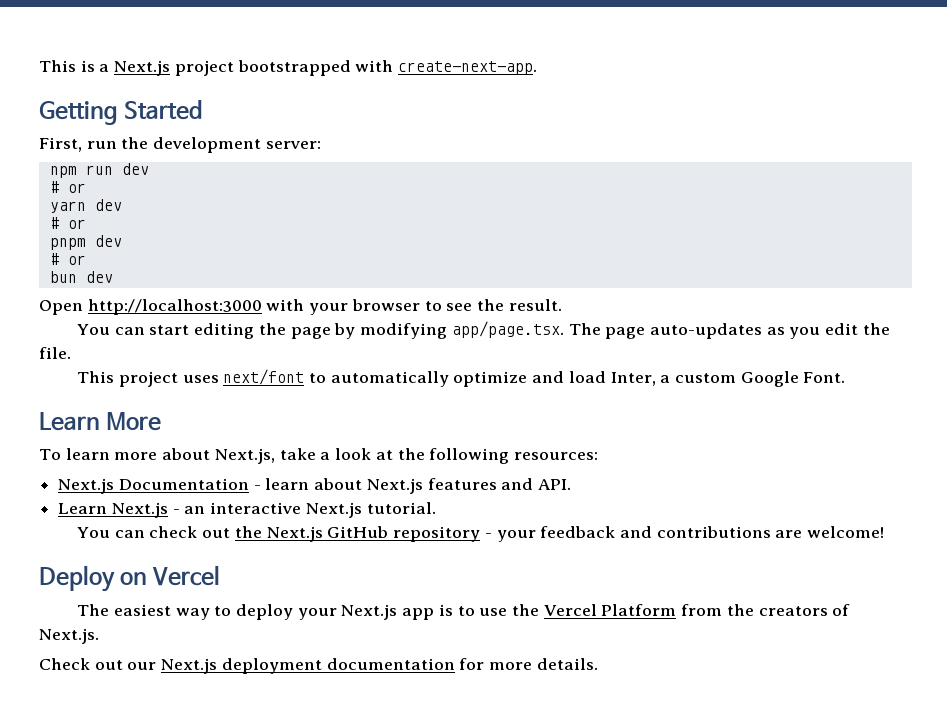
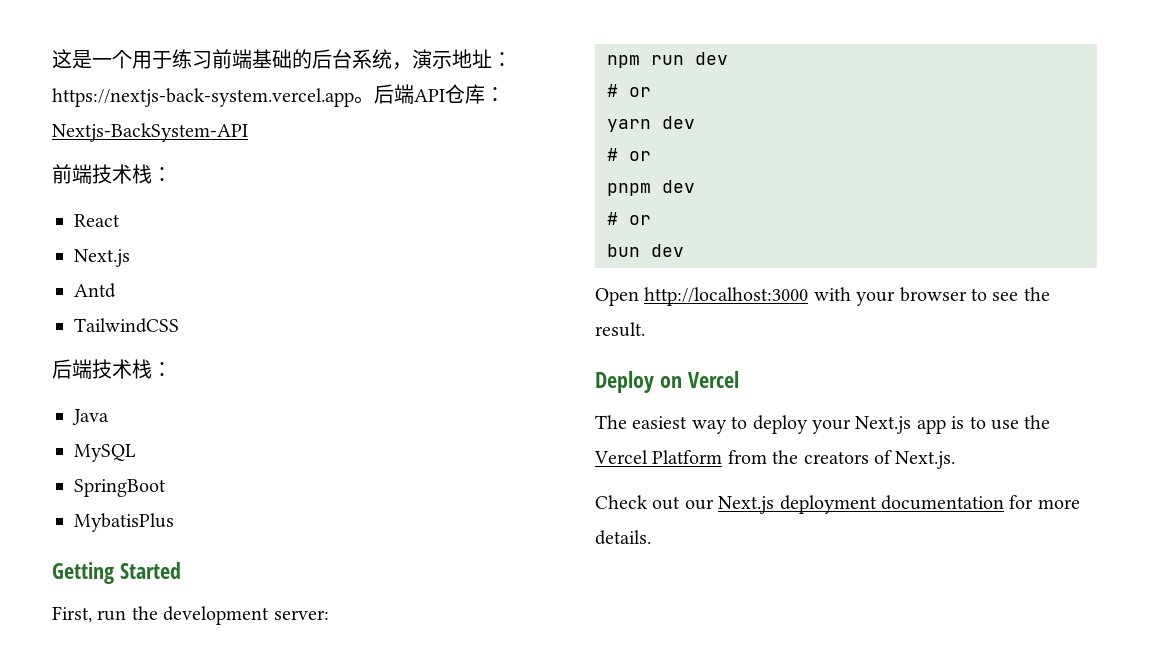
[39,60,538,76] This is a Next.js project bootstrapped with create-next-app. -> [52,49,512,70] [52,84,505,107] [52,123,248,142] [52,164,172,184] [74,214,120,227] [74,249,130,267] [74,283,116,298] [74,318,179,333] [52,359,172,379] [72,409,109,425] [74,444,136,462] [74,479,166,497] [74,513,174,532] 这是一个用于练习前端基础的后台系统，演示地址：https://nextjs-back-system.vercel.app。后端API仓库：Nextjs-BackSystem-API // 前端技术栈： // React // Next.js // Antd // TailwindCSS // 后端技术栈： // Java // MySQL // SpringBoot // MybatisPlus
[77,321,890,339] [39,347,71,359] [77,369,846,387] [39,412,162,431] [39,448,598,464] [58,478,572,494] [58,502,436,518] [77,526,885,542] // You can start editing the page by modifying app/page.tsx. The page auto-updates as you edit the file. // This project uses next/font to automatically optimize and load Inter, a custom Google Font. // Learn More // To learn more about Next.js, take a look at the following resources: // Next.js Documentation - learn about Next.js features and API. // Learn Next.js - an interactive Next.js tutorial. // You can check out the Next.js GitHub repository - your feedback and contributions are welcome! -> (645, 329) none

